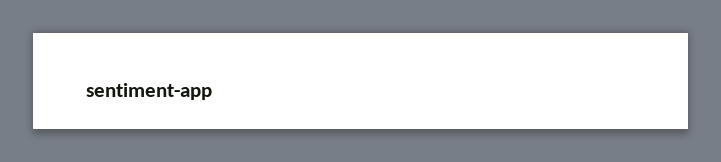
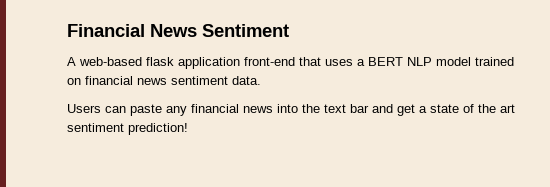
[86,83,212,100] sentiment-app -> [67,24,289,37] [67,57,514,69] [67,76,261,85] [67,104,515,116] [67,123,188,135] Financial News Sentiment // A web-based flask application front-end that uses a BERT NLP model trained on financial news sentiment data. // Users can paste any financial news into the text bar and get a state of the art sentiment prediction!

